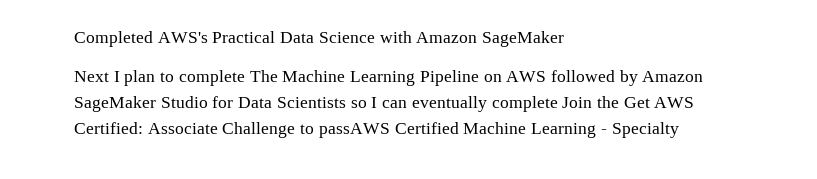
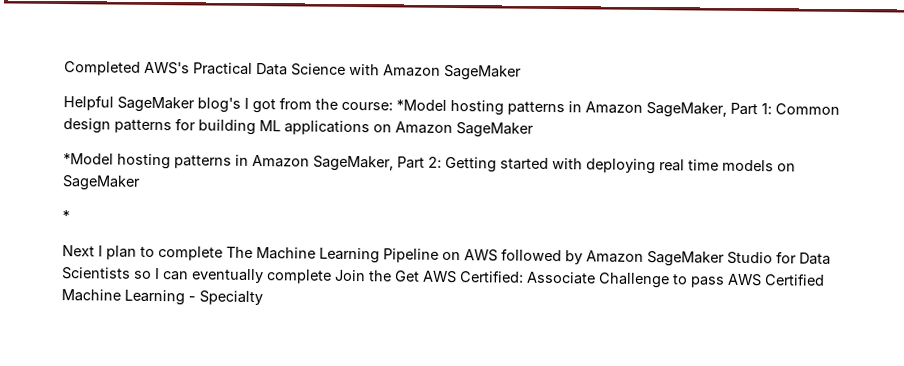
(565, 39) none -> [63,95,840,118] [63,118,534,138] [63,153,796,175] [62,175,141,191] [62,210,70,222] // Helpful SageMaker blog's I got from the course: *Model hosting patterns in Amazon SageMaker, Part 1: Common design patterns for building ML applications on Amazon SageMaker // *Model hosting patterns in Amazon SageMaker, Part 2: Getting started with deploying real time models on SageMaker // *
[318,123,390,138] passAWS -> [690,273,762,288] pass AWS

